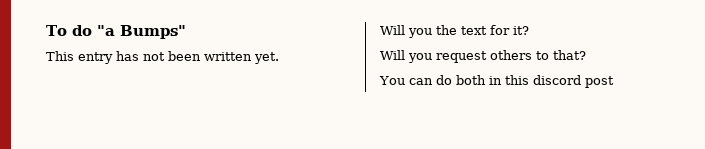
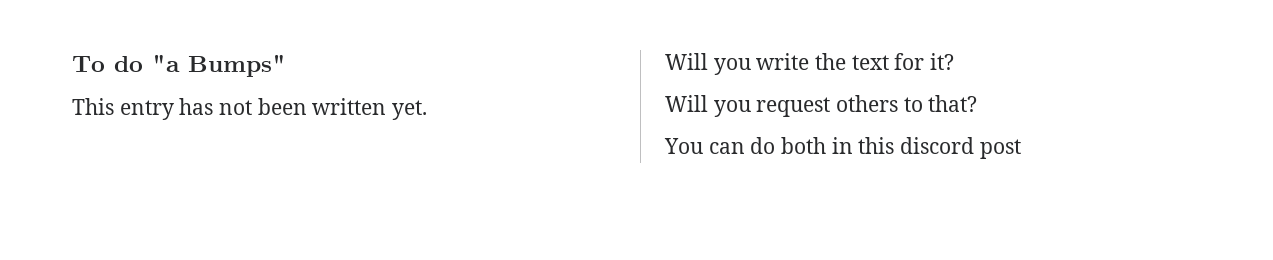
(432, 33) none -> [756,53,810,70] write

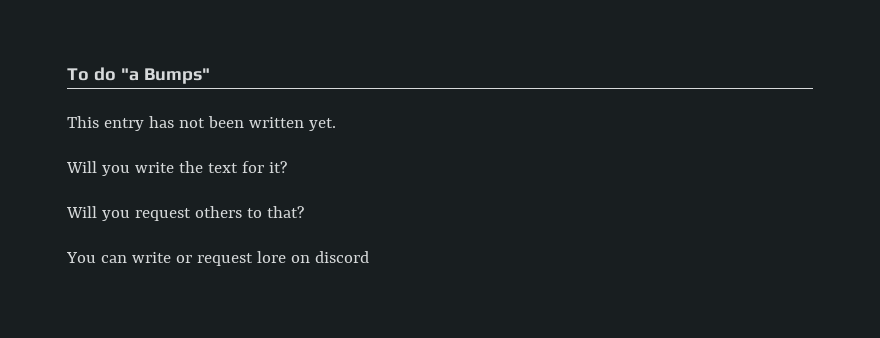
[750,137,1021,159] do both in this discord post -> [131,251,369,266] write or request lore on discord

